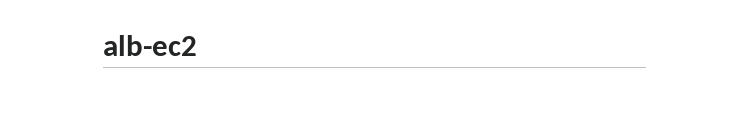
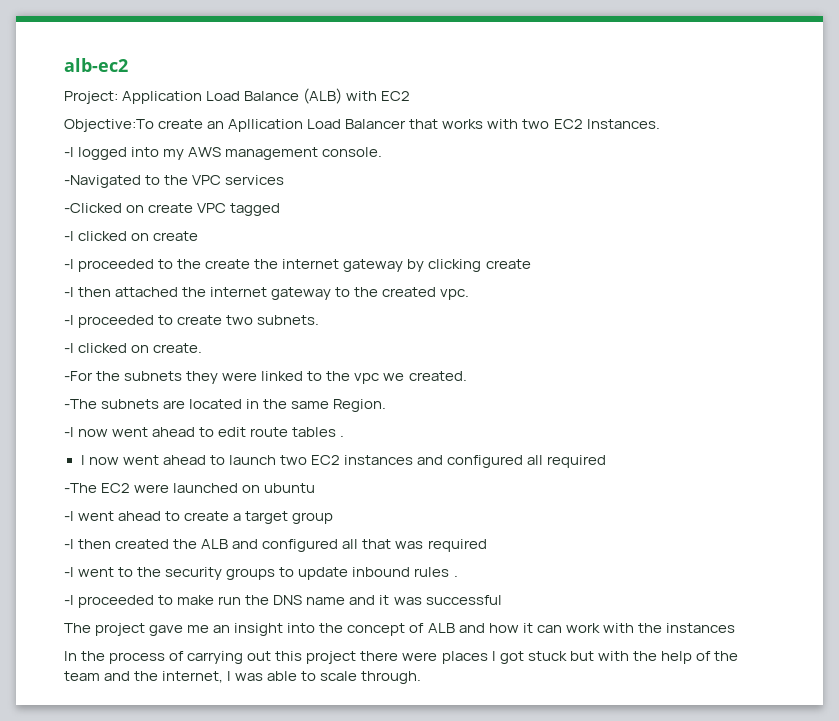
(197, 45) none -> [64,88,411,104] [64,119,660,132] [64,147,383,160] [64,175,285,188] [64,203,281,216] [64,231,199,241] [64,259,531,272] [64,287,470,300] [64,315,320,328] [64,343,203,353] [64,371,467,384] [64,399,387,412] [64,427,345,437] [80,455,607,468] [64,483,316,493] [64,511,334,524] [64,539,487,552] [64,567,458,580] [64,595,502,608] [64,623,735,636] [64,651,738,664] [64,671,422,684] // Project: Application Load Balance (ALB) with EC2 // Objective:To create an Apllication Load Balancer that works with two EC2 Instances. // -I logged into my AWS management console. // -Navigated to the VPC services // -Clicked on create VPC tagged // -I clicked on create // -I proceeded to the create the internet gateway by clicking create // -I then attached the internet gateway to the created vpc. // -I proceeded to create two subnets. // -I clicked on create. // -For the subnets they were linked to the vpc we created. // -The subnets are located in the same Region. // -I now went ahead to edit route tables . // I now went ahead to launch two EC2 instances and configured all required // -The EC2 were launched on ubuntu // -I went ahead to create a target group // -I then created the ALB and configured all that was required // -I went to the security groups to update inbound rules . // -I proceeded to make run the DNS name and it was successful // The project gave me an insight into the concept of ALB and how it can work with the instances // In the process of carrying out this project there were places I got stuck but with the help of the team and the internet, I was able to scale through.

